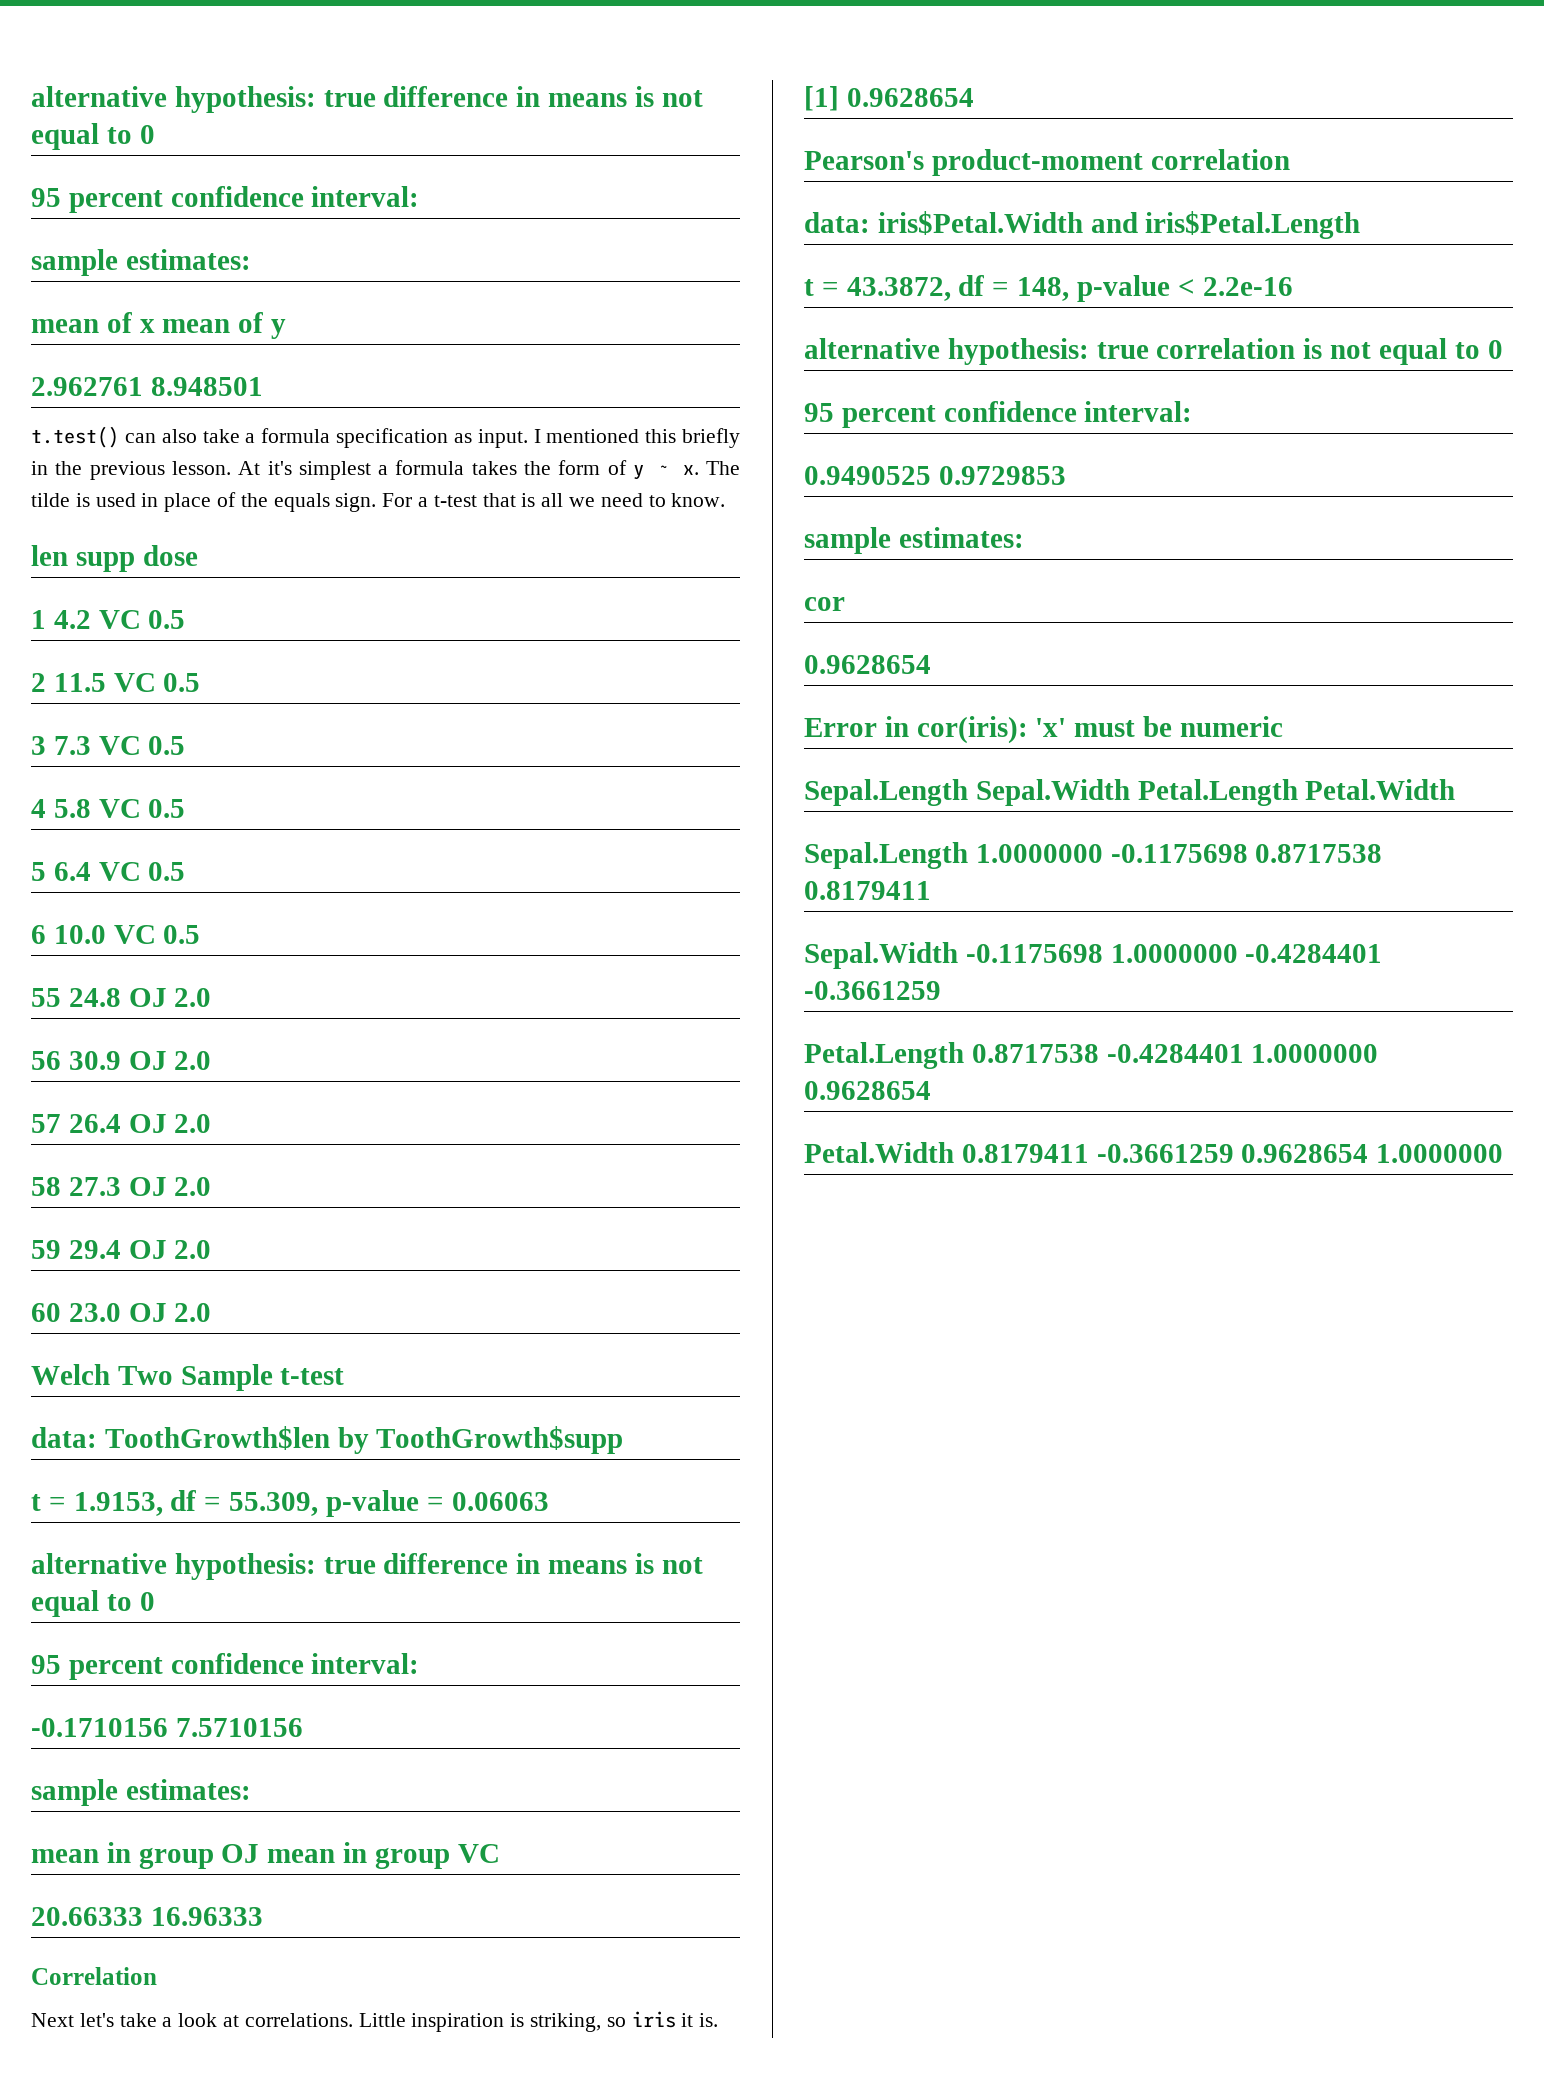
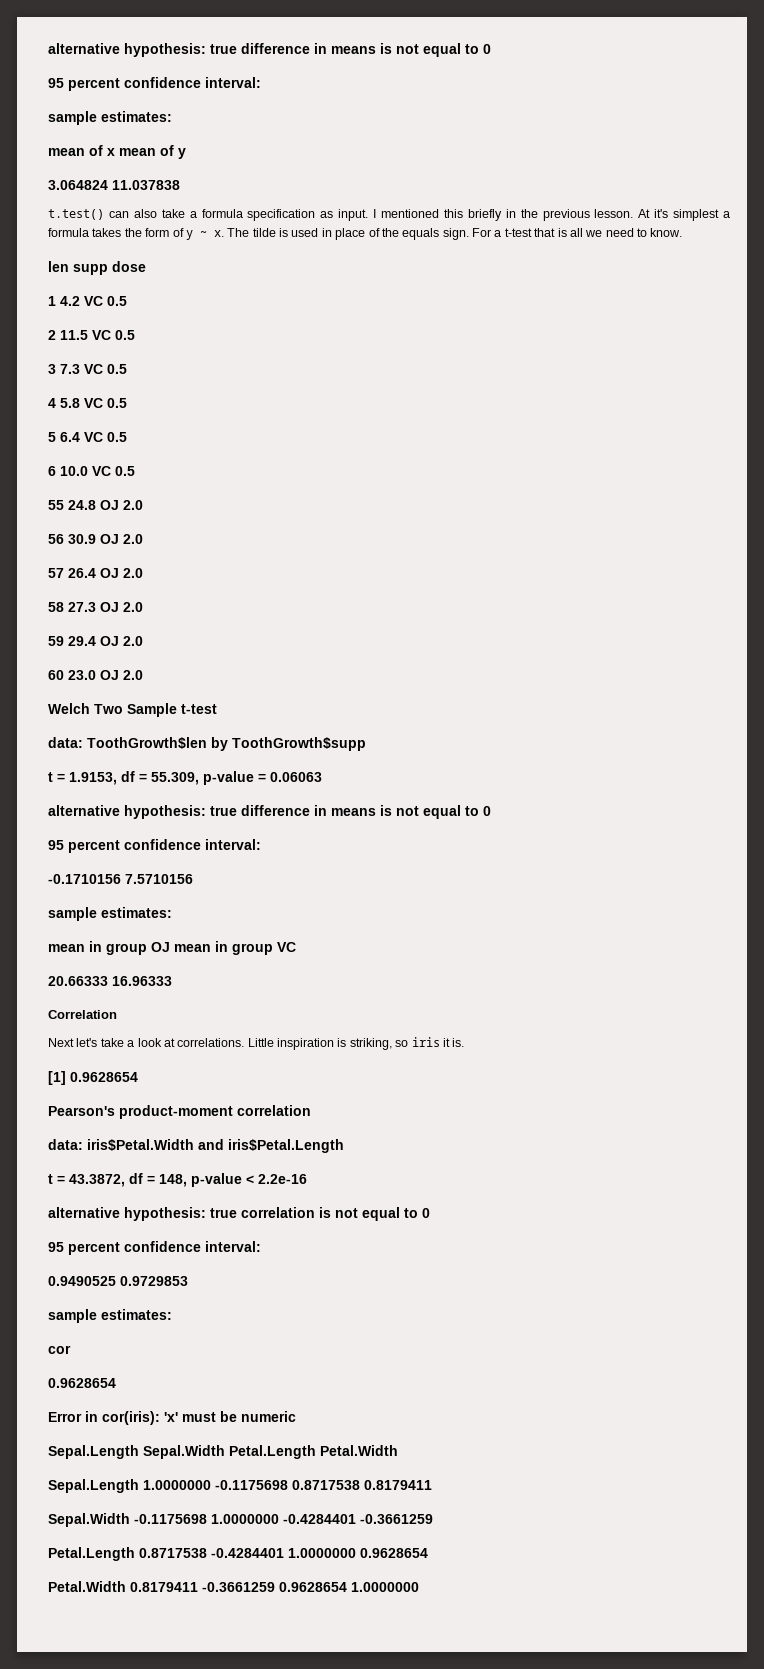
[31,377,263,396] 2.962761 8.948501 -> [48,180,180,190] 3.064824 11.037838

